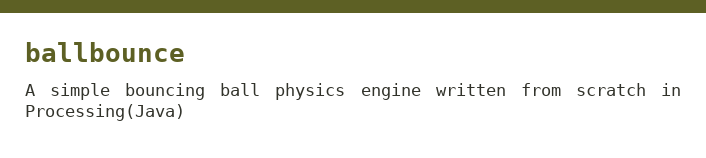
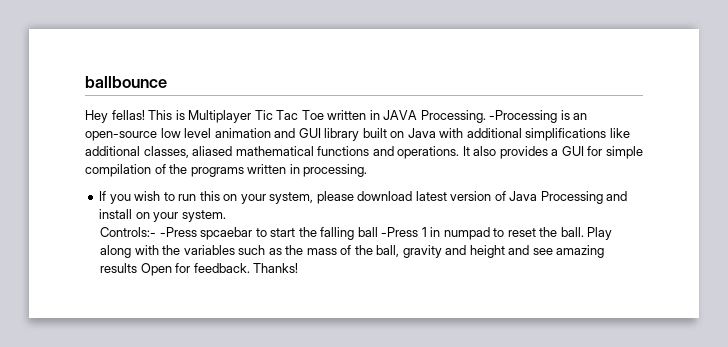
[25,83,681,100] [25,104,185,121] A simple bouncing ball physics engine written from scratch in Processing(Java) -> [85,110,588,123] [85,128,630,141] [85,146,643,159] [85,164,368,177] [99,191,628,204] [99,209,226,222] [100,227,613,240] [100,245,605,258] [100,263,299,276] Hey fellas! This is Multiplayer Tic Tac Toe written in JAVA Processing. -Processing is an open-source low level animation and GUI library built on Java with additional simplifications like additional classes, aliased mathematical functions and operations. It also provides a GUI for simple compilation of the programs written in processing. // If you wish to run this on your system, please download latest version of Java Processing and install on your system. // Controls:- -Press spcaebar to start the falling ball -Press 1 in numpad to reset the ball. Play along with the variables such as the mass of the ball, gravity and height and see amazing results Open for feedback. Thanks!

